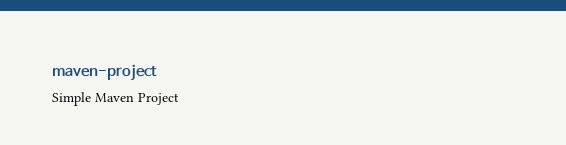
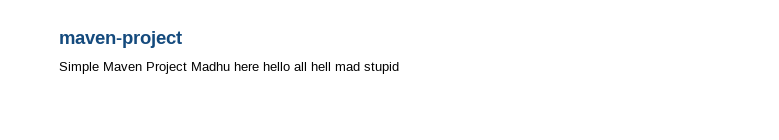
(179, 99) none -> [191,62,399,74] Madhu here hello all hell mad stupid

